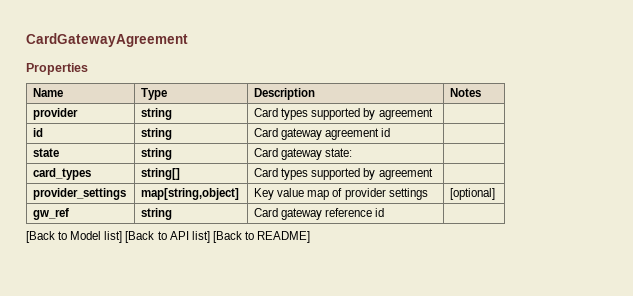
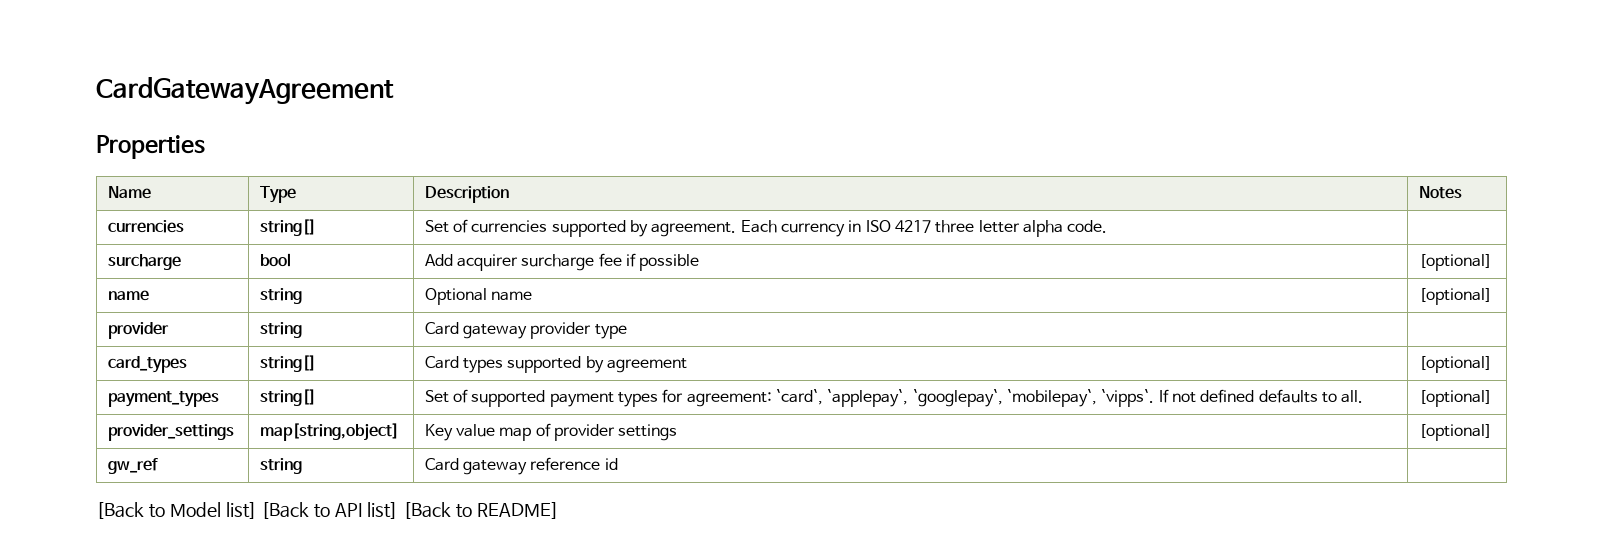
[33,108,79,120] [141,108,173,120] [254,108,433,120] [33,128,44,137] [141,128,173,140] [254,128,391,140] [33,148,60,157] [141,148,173,160] [254,148,353,160] provider | string | Card types supported by agreement | // id | string | Card gateway agreement id | // state | string | Card gateway state: -> [107,220,184,233] [259,219,316,236] [424,219,1108,237] [107,254,181,270] [259,253,291,267] [424,253,700,271] [1418,254,1492,271] [107,290,149,301] [259,288,302,304] [424,288,533,305] [1418,288,1492,305] [107,322,169,339] [259,322,302,338] [424,322,627,339] currencies | string[] | Set of currencies supported by agreement. Each currency in ISO 4217 three letter alpha code. | // surcharge | bool | Add acquirer surcharge fee if possible | [optional] // name | string | Optional name | [optional] // provider | string | Card gateway provider type
(433, 174) none -> [1418,356,1492,373] [107,391,219,407] [259,389,316,406] [424,389,1364,407] [1418,390,1492,407] [optional] // payment_types | string[] | Set of supported payment types for agreement: `card`, `applepay`, `googlepay`, `mobilepay`, `vipps`. If not defined defaults to all. | [optional]

